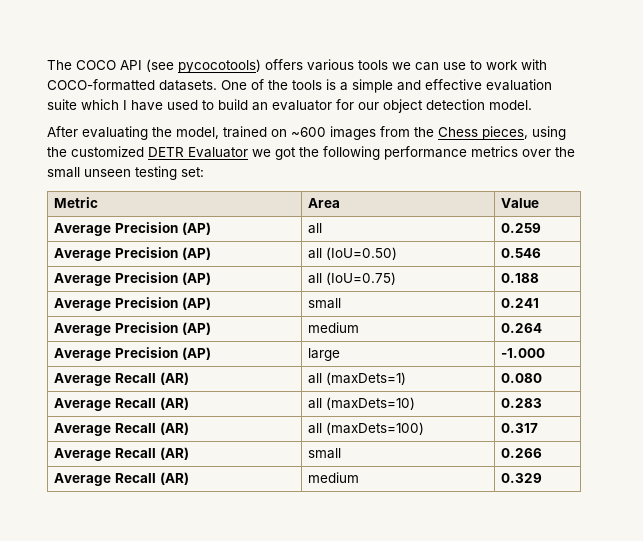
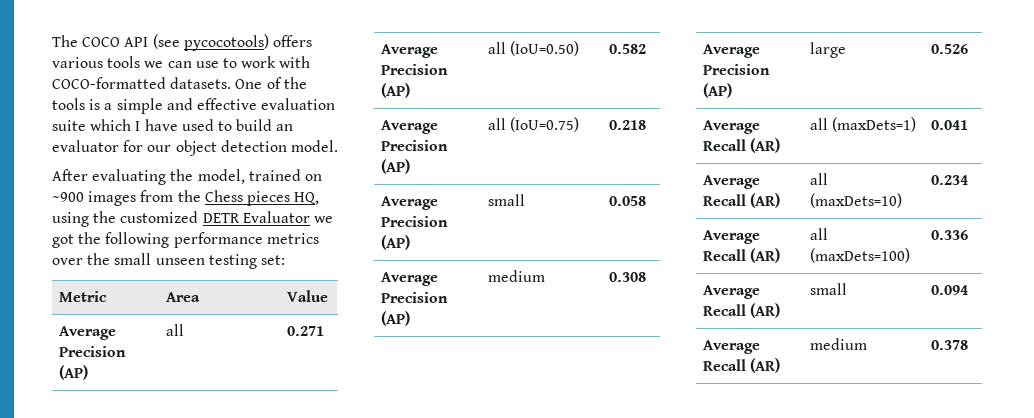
[291,127,326,137] ~600 -> [52,192,84,202] ~900
[482,126,528,140] pieces, -> [246,191,320,206] pieces HQ,
[500,223,541,233] 0.259 -> [287,326,325,336] 0.271
[500,248,541,258] 0.546 -> [609,44,647,54] 0.582
[500,273,539,283] 0.188 -> [609,120,647,130] 0.218
[500,298,539,308] 0.241 -> [609,196,647,206] 0.058
[500,323,542,333] 0.264 -> [609,272,647,282] 0.308
[500,348,545,358] -1.000 -> [931,44,969,54] 0.526
[500,373,542,383] 0.080 -> [931,120,969,130] 0.041
[500,398,542,408] 0.283 -> [931,175,969,185] 0.234
[500,423,538,433] 0.317 -> [931,230,969,240] 0.336
[500,448,542,458] 0.266 -> [931,285,969,295] 0.094
[500,473,542,483] 0.329 -> [931,340,969,350] 0.378

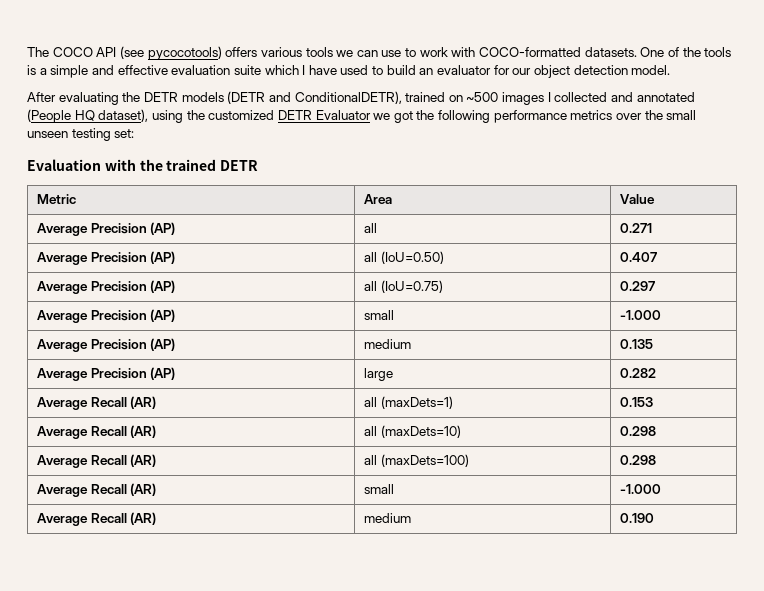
[197,169,322,184] [52,190,320,206] model, trained on ~900 images from the Chess pieces HQ, -> [143,91,695,105] [27,109,149,123] DETR models (DETR and ConditionalDETR), trained on ~500 images I collected and annotated (People HQ dataset),
(285, 260) none -> [27,159,259,171] // Evaluation with the trained DETR
[609,44,647,54] 0.582 -> [619,252,657,262] 0.407
[609,120,647,130] 0.218 -> [619,281,655,291] 0.297
[609,196,647,206] 0.058 -> [619,310,661,320] -1.000
[609,272,647,282] 0.308 -> [619,339,653,349] 0.135
[931,44,969,54] 0.526 -> [619,368,656,378] 0.282
[931,120,969,130] 0.041 -> [619,397,653,407] 0.153
[931,175,969,185] 0.234 -> [619,426,656,436] 0.298
[931,230,969,240] 0.336 -> [619,455,656,465] 0.298
[931,285,969,295] 0.094 -> [619,484,661,494] -1.000
[931,340,969,350] 0.378 -> [619,513,654,523] 0.190

